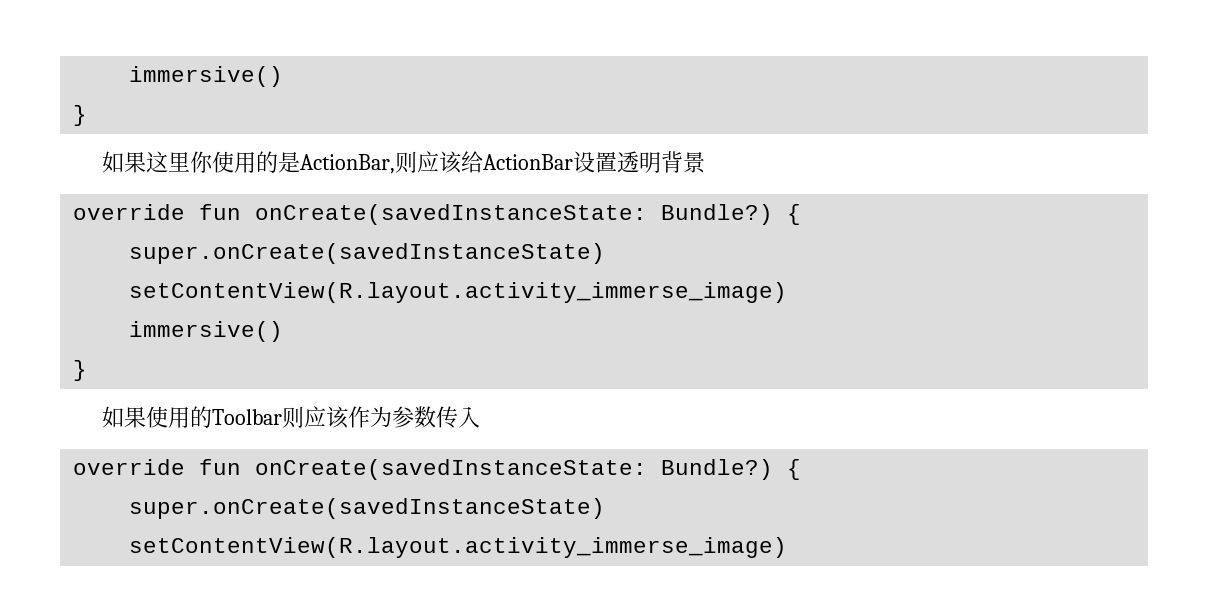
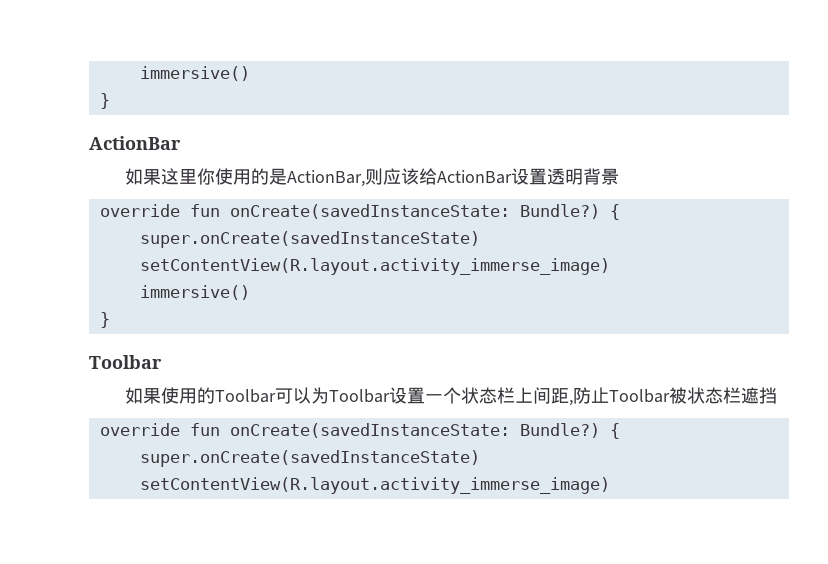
[129,66,284,87] [73,105,88,126] immersive() // } -> [139,66,250,81] [99,93,110,109] [89,136,181,150] immersive() // } // ActionBar
(88, 370) none -> [89,355,162,369] // Toolbar
[282,406,481,429] 则应该作为参数传入 -> [275,387,778,406] 可以为Toolbar设置一个状态栏上间距,防止Toolbar被状态栏遮挡

